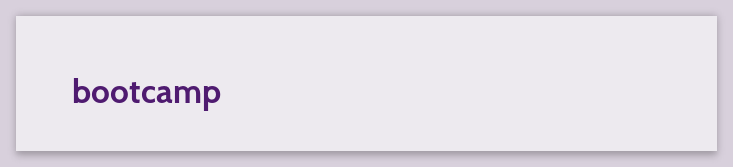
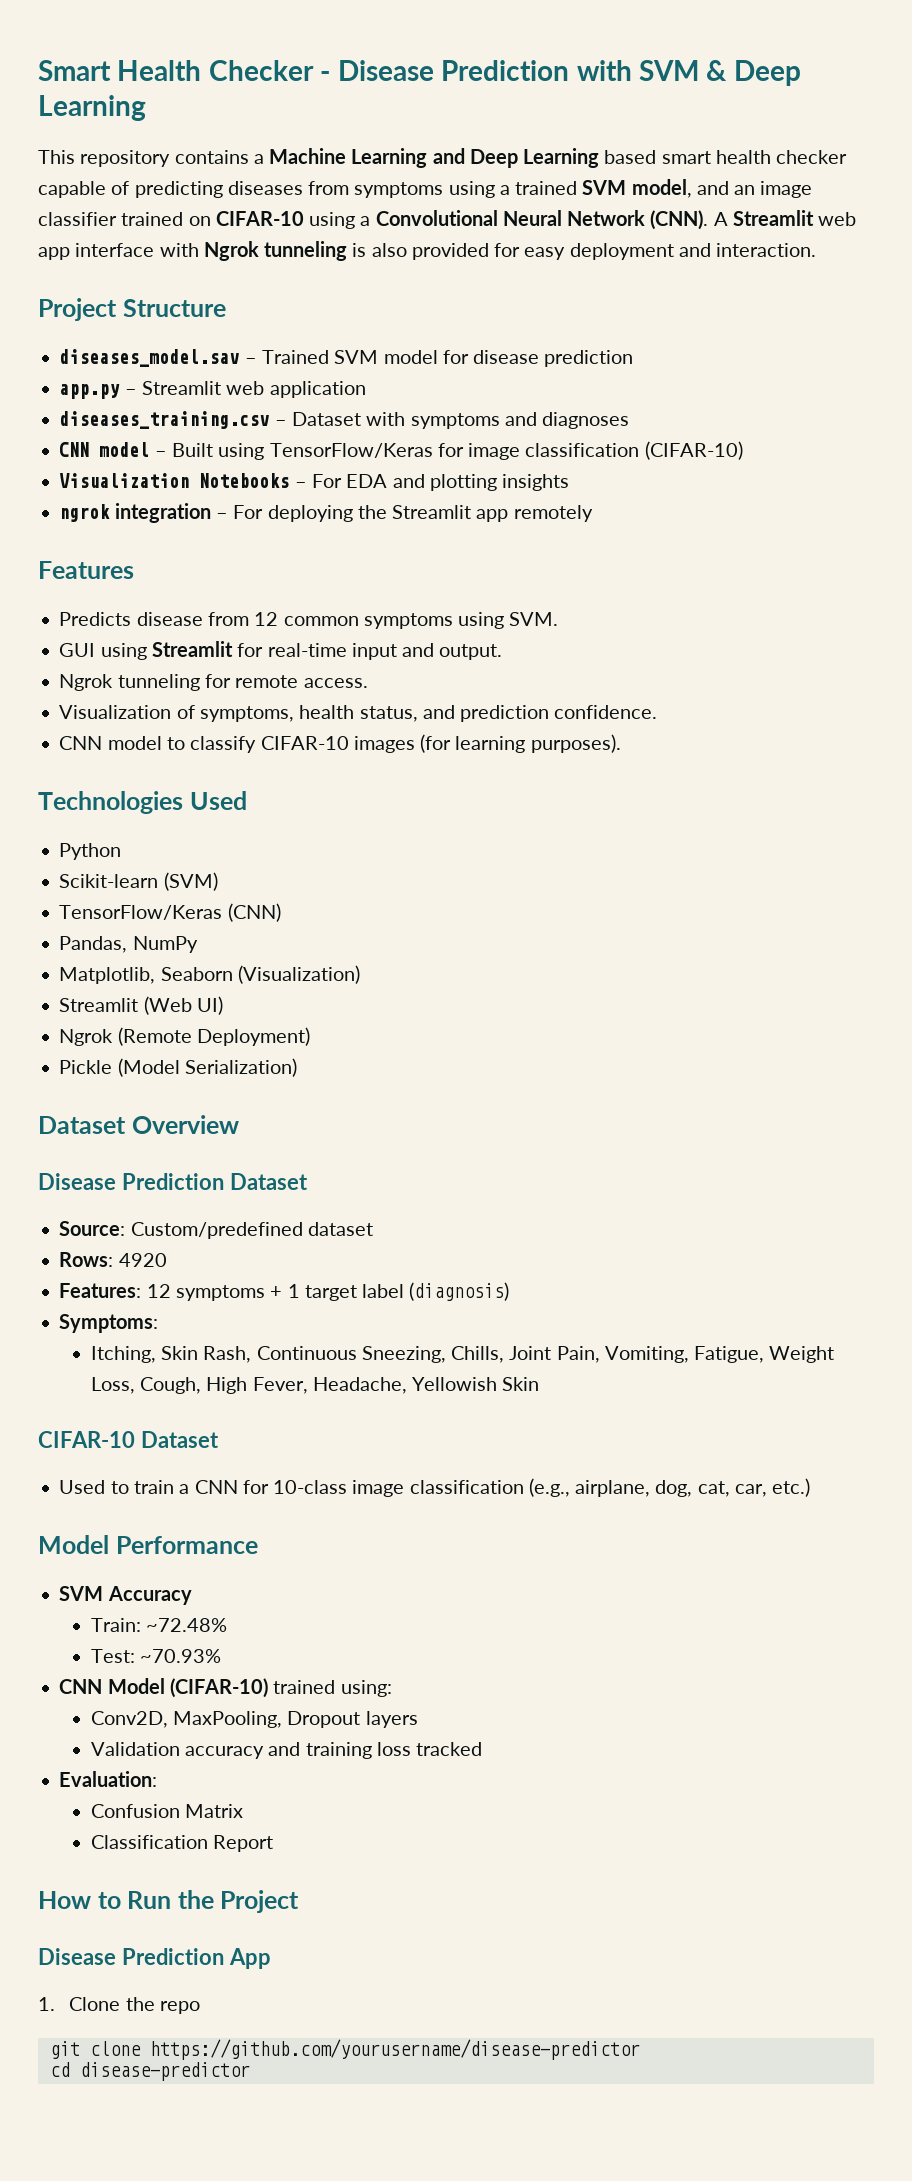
[72,78,221,111] bootcamp -> [38,60,801,86] [38,95,146,121] [38,148,848,168] [38,179,813,198] [38,210,857,230] [38,241,817,261] [38,298,226,321] [59,349,634,367] [59,381,366,399] [59,411,630,429] [59,441,743,460] [59,473,570,491] [59,503,593,523] [38,561,134,579] [59,612,559,629] [59,641,503,660] [59,674,368,691] [59,705,658,722] [59,734,621,753] [38,791,247,814] [59,843,122,860] [59,872,218,891] [59,903,281,922] [59,936,198,953] [59,965,360,984] [59,996,223,1015] [59,1027,310,1046] [59,1058,297,1077] [38,1115,239,1134] [38,1173,308,1190] [59,1221,373,1239] [59,1252,167,1267] [59,1282,510,1301] [59,1314,159,1333] [90,1346,835,1363] [90,1377,540,1394] [38,1431,219,1448] [59,1478,811,1497] [38,1535,258,1554] [59,1586,192,1605] [90,1618,227,1632] [90,1649,221,1663] [59,1678,392,1698] [90,1711,418,1728] [90,1742,483,1759] [59,1771,158,1787] [90,1804,243,1818] [90,1835,273,1852] [38,1890,300,1913] [38,1948,271,1969] [38,1997,200,2014] [49,2039,640,2060] [49,2062,250,2081] Smart Health Checker - Disease Prediction with SVM & Deep Learning // This repository contains a Machine Learning and Deep Learning based smart health checker capable of predicting diseases from symptoms using a trained SVM model, and an image classifier trained on CIFAR-10 using a Convolutional Neural Network (CNN). A Streamlit web app interface with Ngrok tunneling is also provided for easy deployment and interaction. // Project Structure // diseases_model.sav – Trained SVM model for disease prediction // app.py – Streamlit web application // diseases_training.csv – Dataset with symptoms and diagnoses // CNN model – Built using TensorFlow/Keras for image classification (CIFAR-10) // Visualization Notebooks – For EDA and plotting insights // ngrok integration – For deploying the Streamlit app remotely // Features // Predicts disease from 12 common symptoms using SVM. // GUI using Streamlit for real-time input and output. // Ngrok tunneling for remote access. // Visualization of symptoms, health status, and prediction confidence. // CNN model to classify CIFAR-10 images (for learning purposes). // Technologies Used // Python // Scikit-learn (SVM) // TensorFlow/Keras (CNN) // Pandas, NumPy // Matplotlib, Seaborn (Visualization) // Streamlit (Web UI) // Ngrok (Remote Deployment) // Pickle (Model Serialization) // Dataset Overview // Disease Prediction Dataset // Source: Custom/predefined dataset // Rows: 4920 // Features: 12 symptoms + 1 target label (diagnosis) // Symptoms: // Itching, Skin Rash, Continuous Sneezing, Chills, Joint Pain, Vomiting, Fatigue, Weight Loss, Cough, High Fever, Headache, Yellowish Skin // CIFAR-10 Dataset // Used to train a CNN for 10-class image classification (e.g., airplane, dog, cat, car, etc.) // Model Performance // SVM Accuracy // Train: ~72.48% // Test: ~70.93% // CNN Model (CIFAR-10) trained using: // Conv2D, MaxPooling, Dropout layers // Validation accuracy and training loss tracked // Evaluation: // Confusion Matrix // Classification Report // How to Run the Project // Disease Prediction App // 1. Clone the repo // git clone https://github.com/yourusername/disease-predictor // cd disease-predictor

